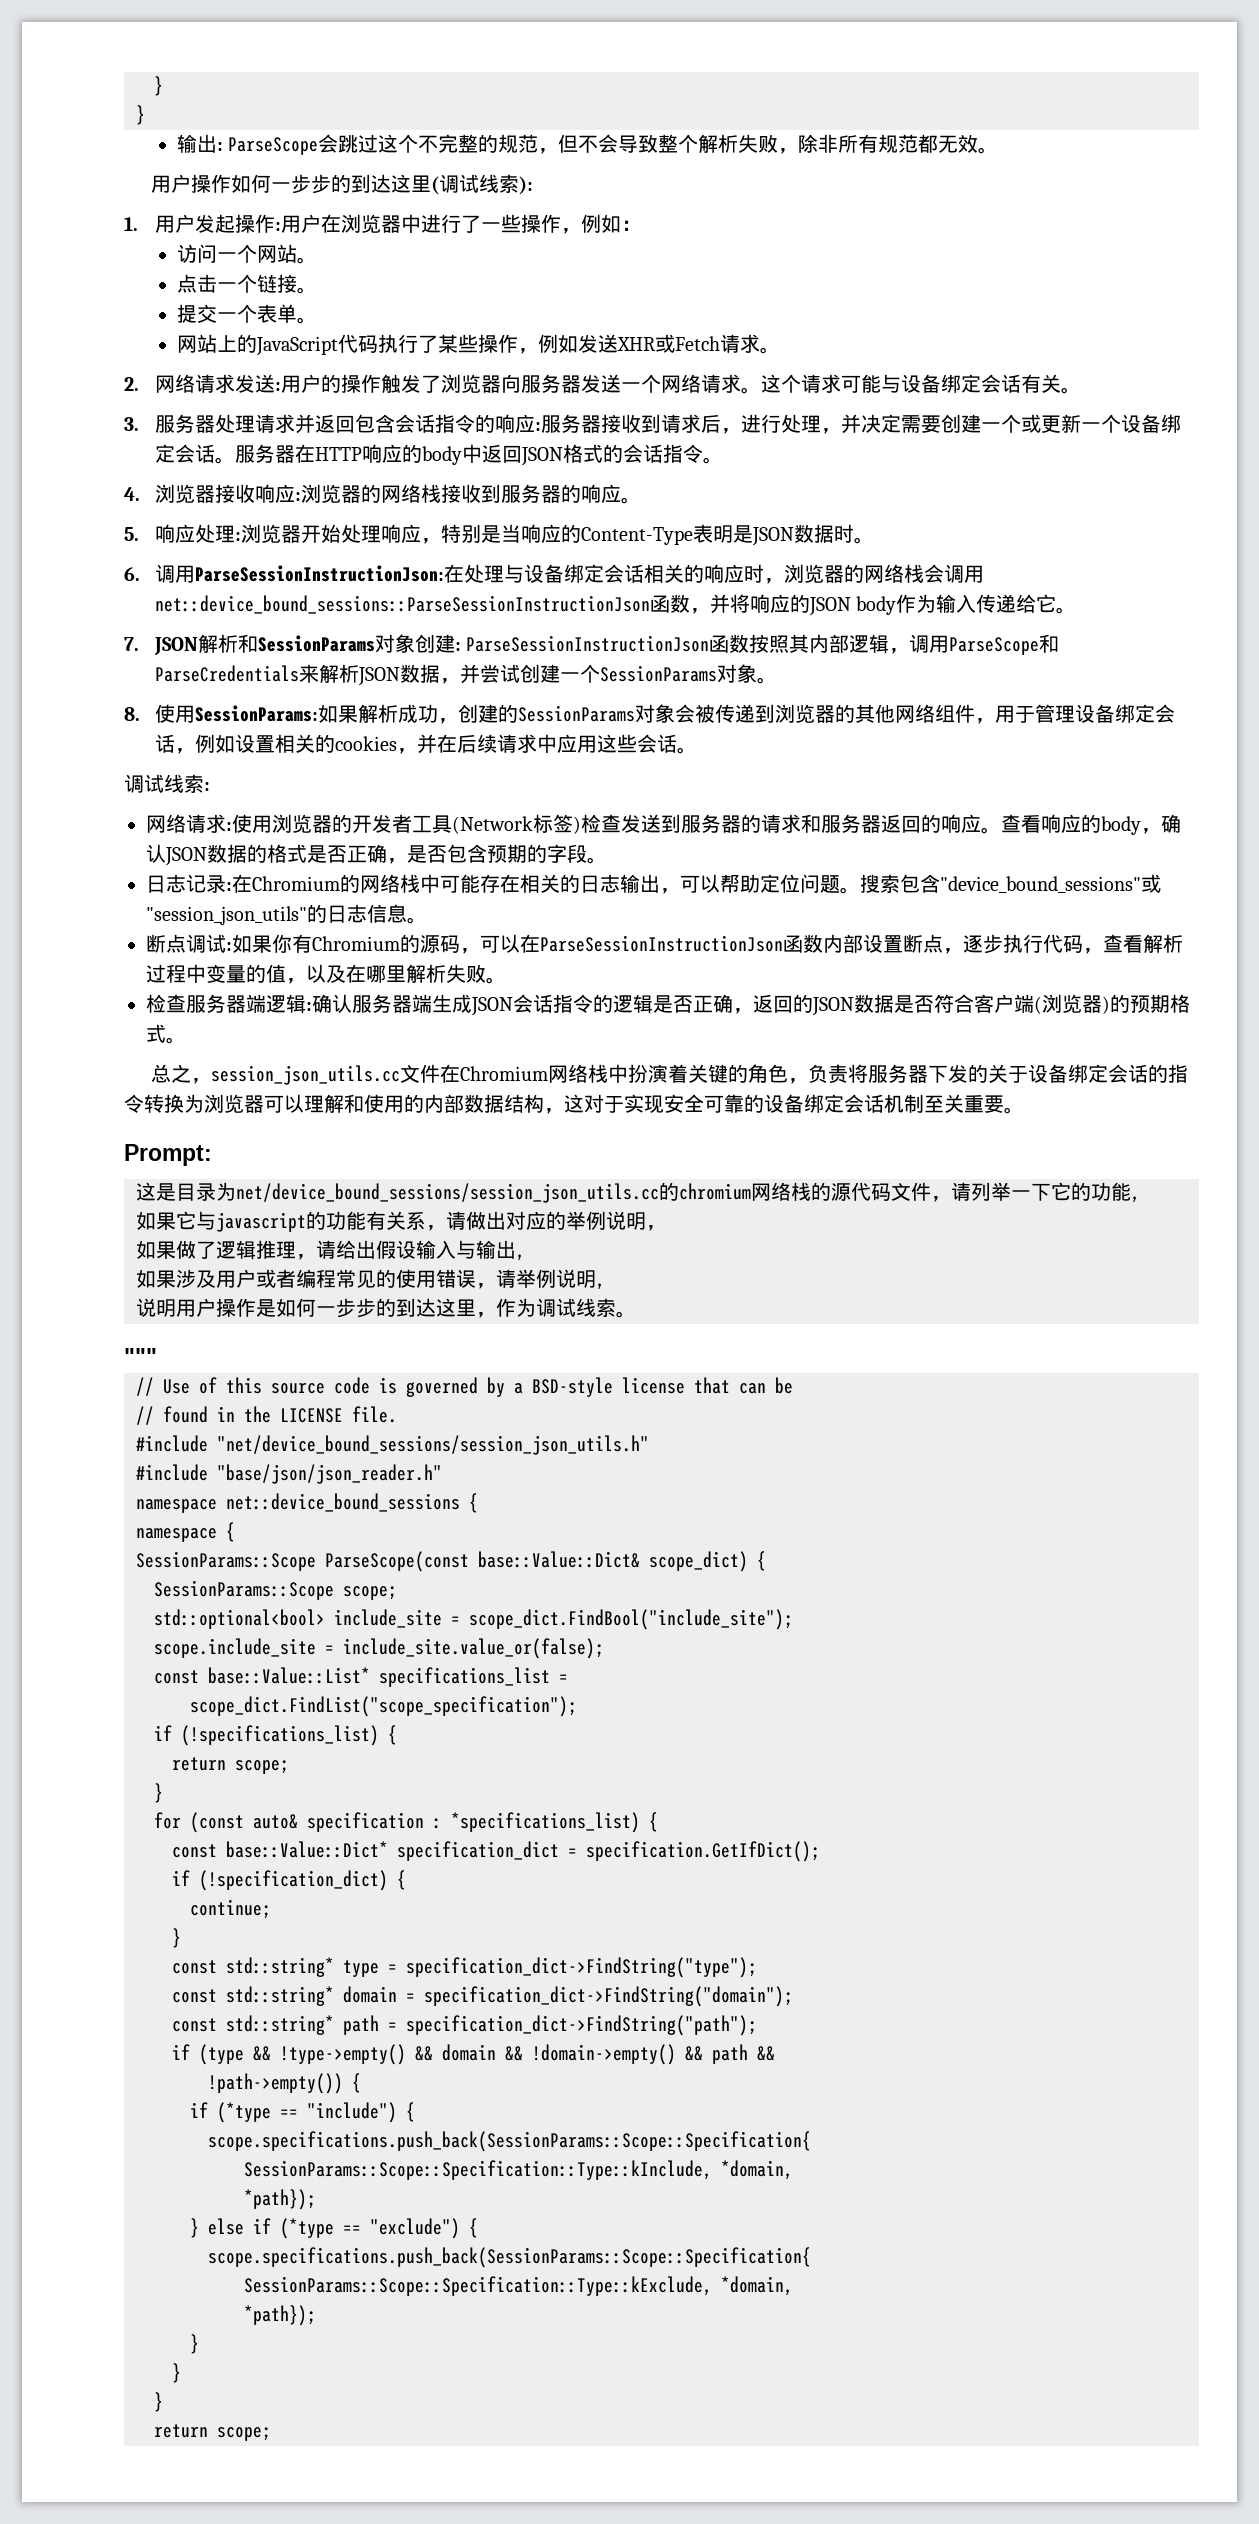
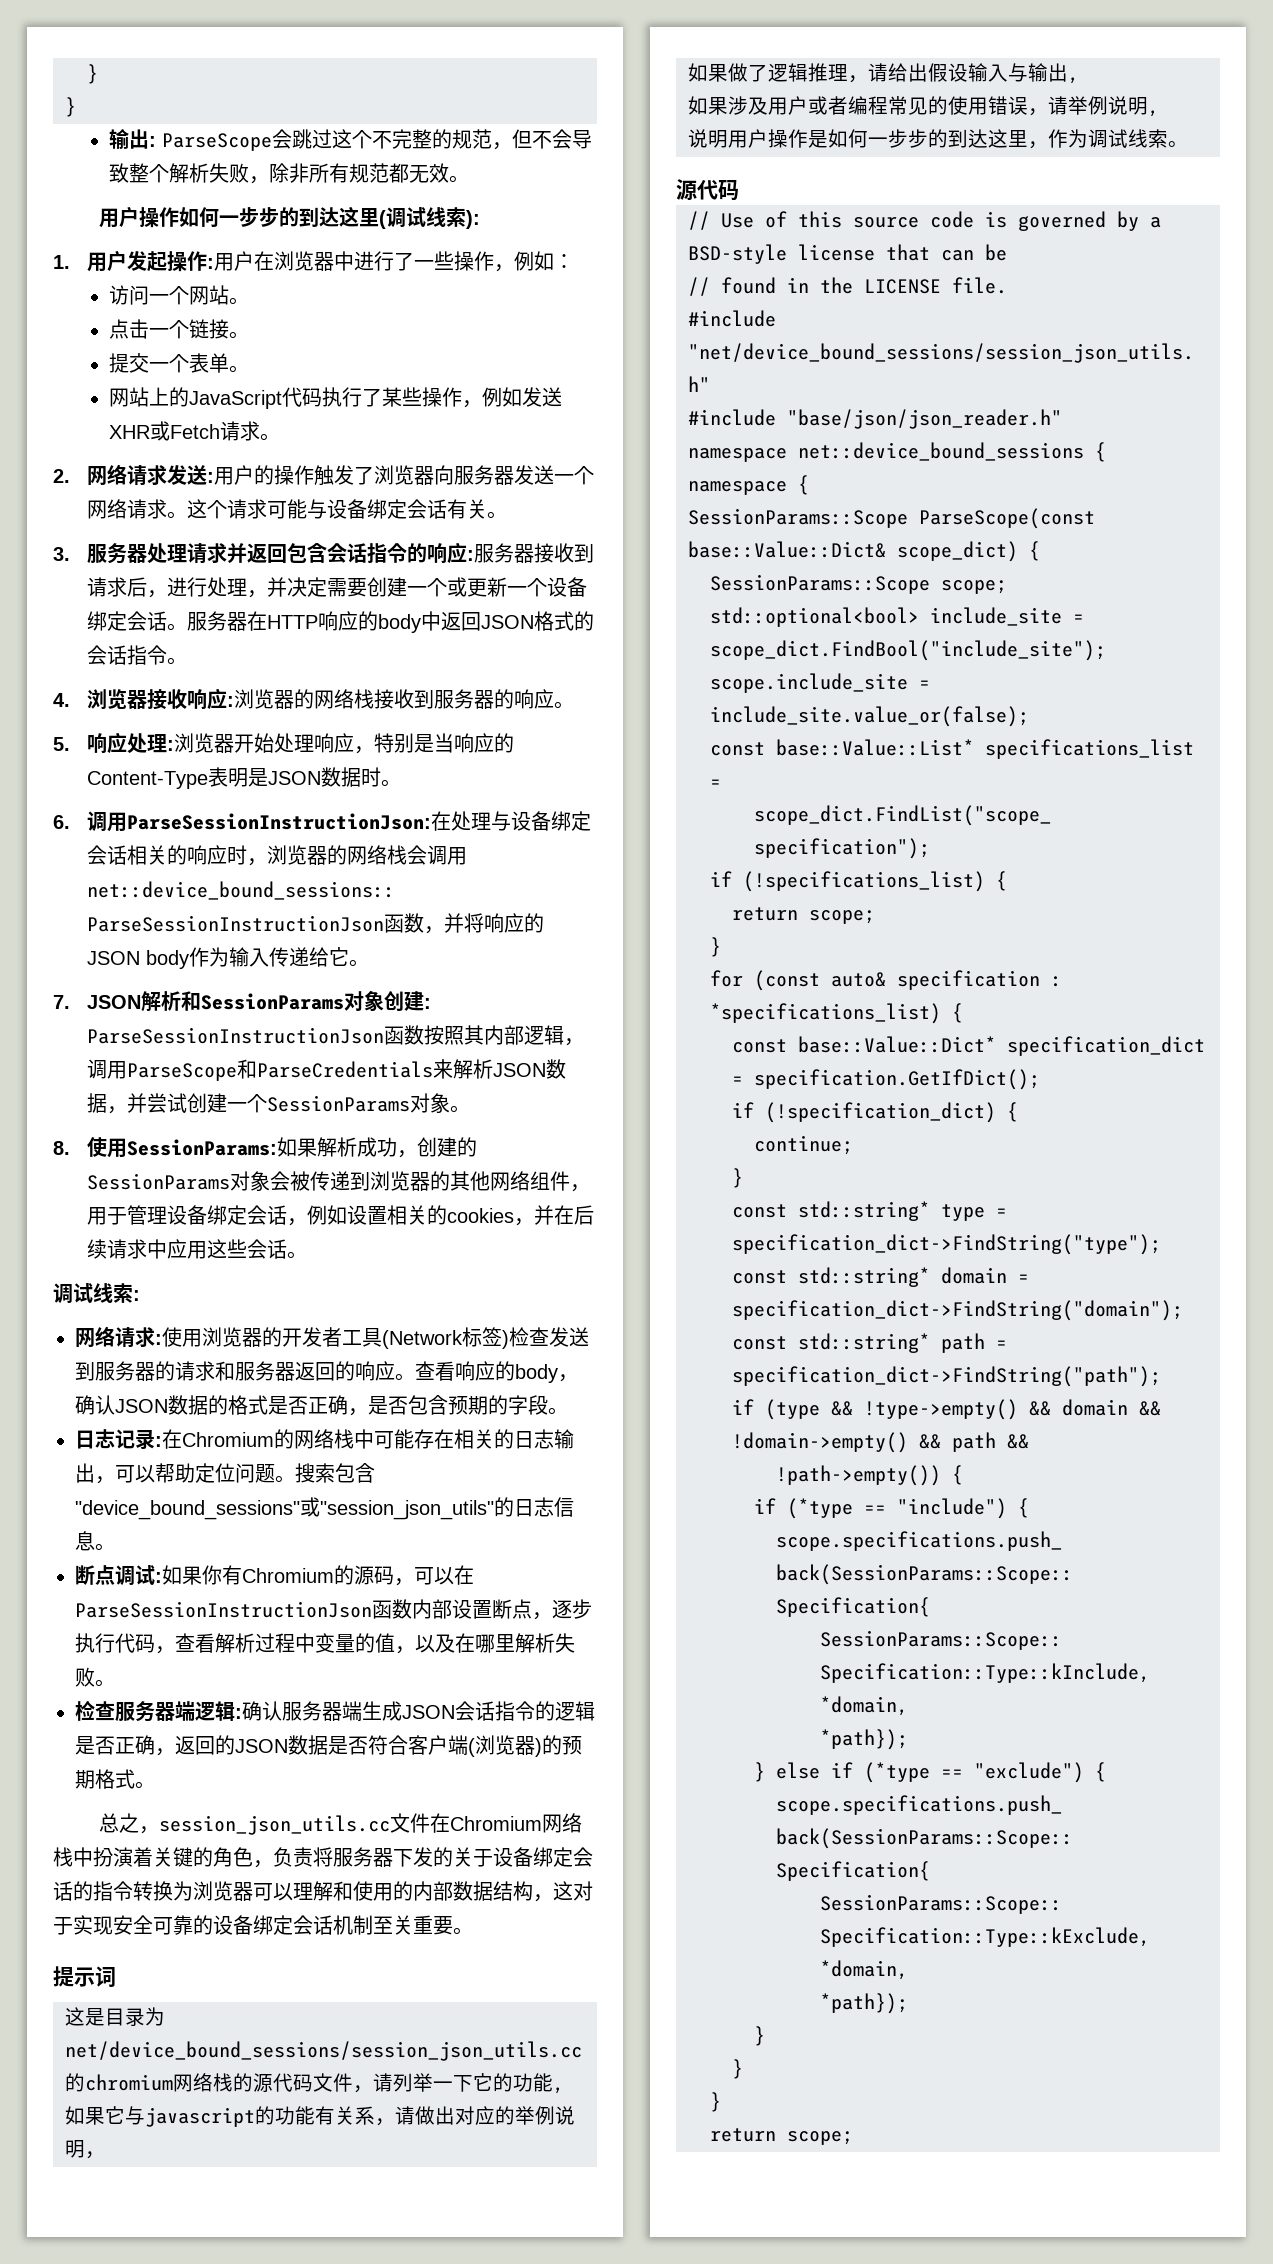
[124,1144,212,1166] Prompt: -> [53,1966,116,1987] 提示词
[124,1348,157,1365] """ -> [676,179,739,201] 源代码

